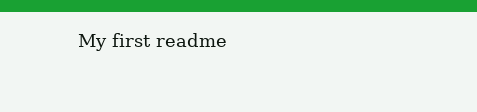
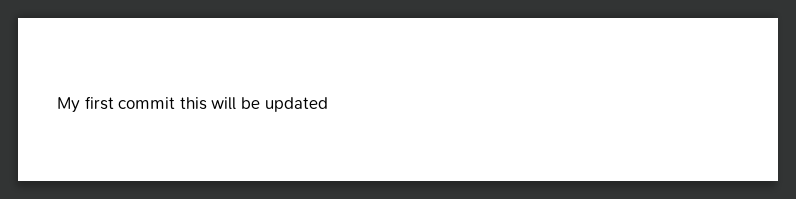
[156,33,227,47] readme -> [118,97,328,112] commit this will be updated

